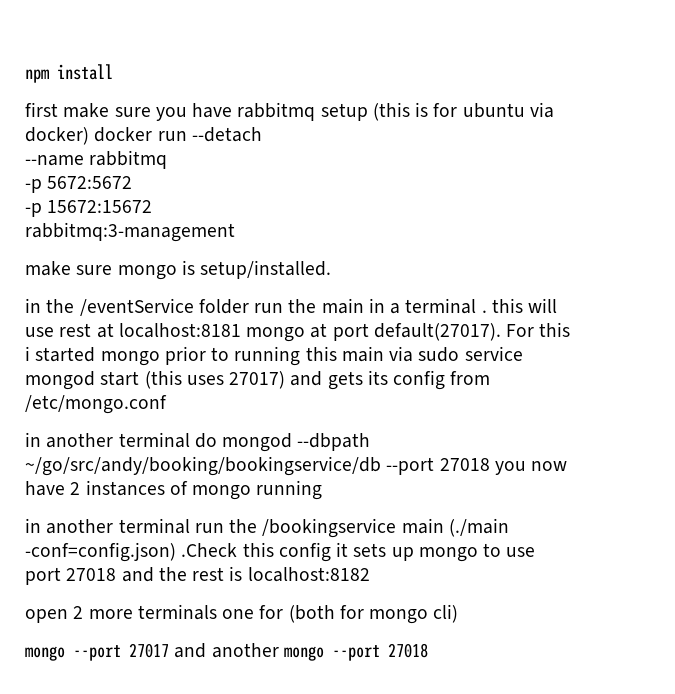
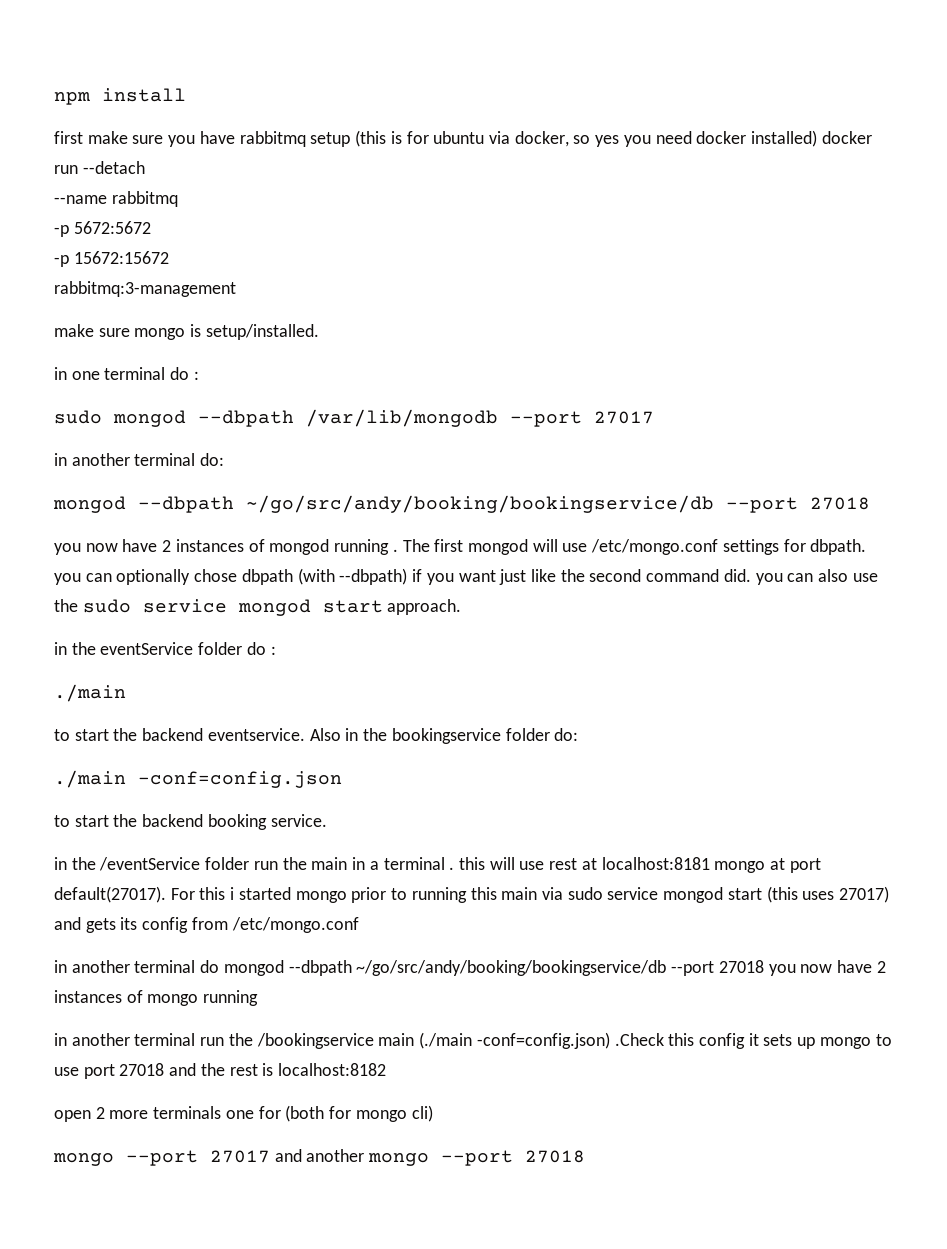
[25,127,89,145] docker) -> [514,130,818,147] docker, so yes you need docker installed)
(332, 269) none -> [54,367,199,380] [54,409,654,427] [54,453,225,466] [53,495,870,513] [54,539,867,555] [54,568,878,585] [54,599,462,616] [54,642,276,655] [54,684,126,702] [54,728,579,744] [54,770,342,788] [54,814,327,830] // in one terminal do : // sudo mongod --dbpath /var/lib/mongodb --port 27017 // in another terminal do: // mongod --dbpath ~/go/src/andy/booking/bookingservice/db --port 27018 // you now have 2 instances of mongod running . The first mongod will use /etc/mongo.conf settings for dbpath. you can optionally chose dbpath (with --dbpath) if you want just like the second command did. you can also use the sudo service mongod start approach. // in the eventService folder do : // ./main // to start the backend eventservice. Also in the bookingservice folder do: // ./main -conf=config.json // to start the backend booking service.

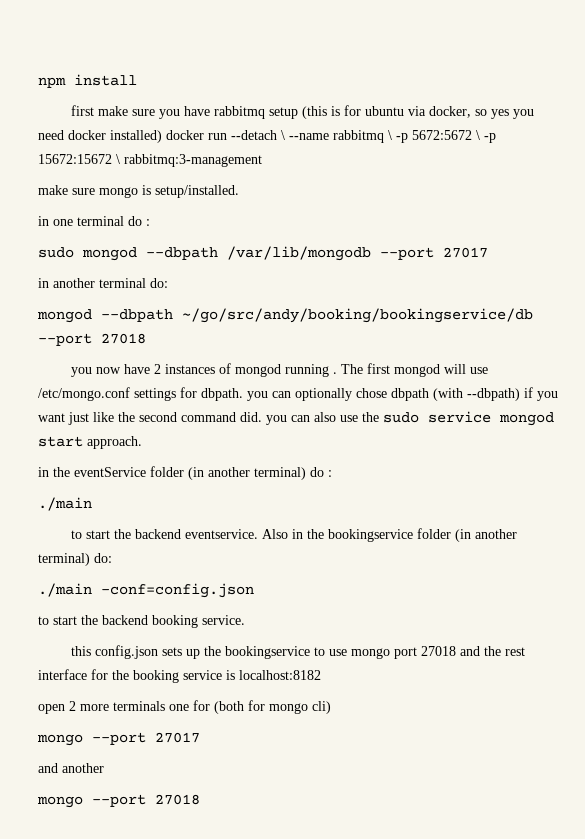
(145, 167) // -> [281,130,285,140] \
(178, 199) // -> [388,130,392,140] \
(151, 227) // -> [476,130,480,140] \
(169, 257) // -> [116,154,120,164] \
(243, 648) none -> [188,467,306,480] (in another terminal)
(550, 734) none -> [454,529,517,542] [38,553,90,566] (in another terminal)
[54,857,821,873] [54,886,890,903] [54,917,359,933] [54,960,886,976] [54,990,259,1006] [54,1032,871,1049] in the /eventService folder run the main in a terminal . this will use rest at localhost:8181 mongo at port default(27017). For this i started mongo prior to running this main via sudo service mongod start (this uses 27017) and gets its config from /etc/mongo.conf // in another terminal do mongod --dbpath ~/go/src/andy/booking/bookingservice/db --port 27018 you now have 2 instances of mongo running // in another terminal run the /bookingservice main (./main -conf=config.json) .Check this config it sets up mongo -> [70,645,310,659] this config.json sets up the bookingservice
(79, 1071) none -> [350,648,390,659] mongo
(258, 1070) none -> [38,669,222,683] interface for the booking service
(270, 1156) none -> (200, 737) //
(365, 1155) none -> (104, 768) //

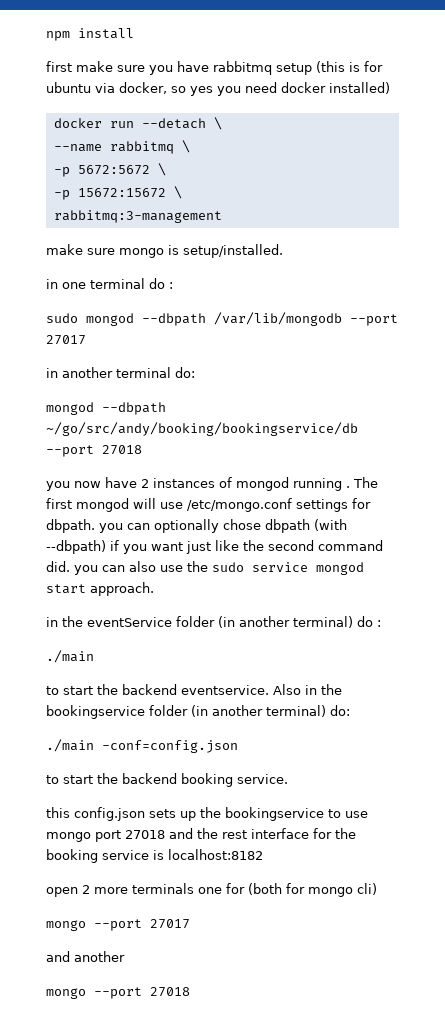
(162, 136) none -> (390, 88) //
(285, 135) none -> (222, 123) //
(392, 135) none -> (190, 146) //
(480, 135) none -> (166, 169) //
(120, 159) none -> (182, 192) //

